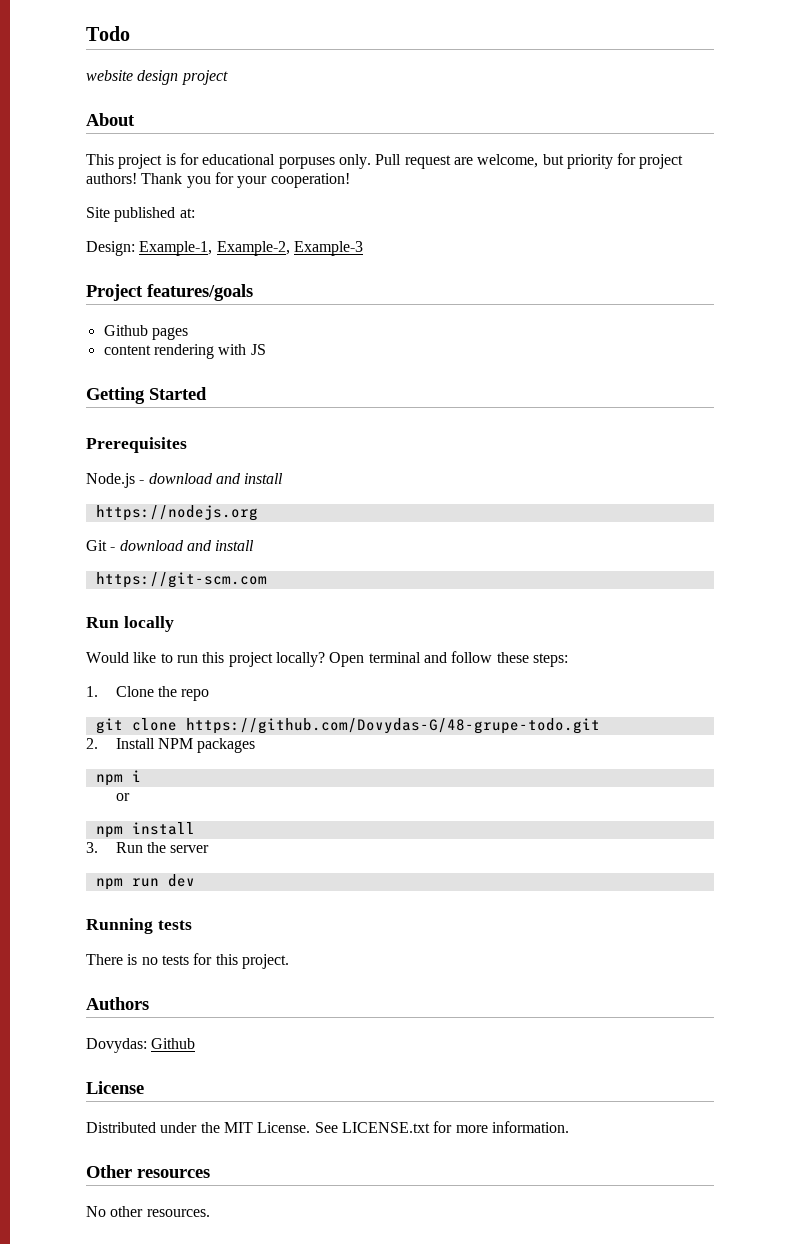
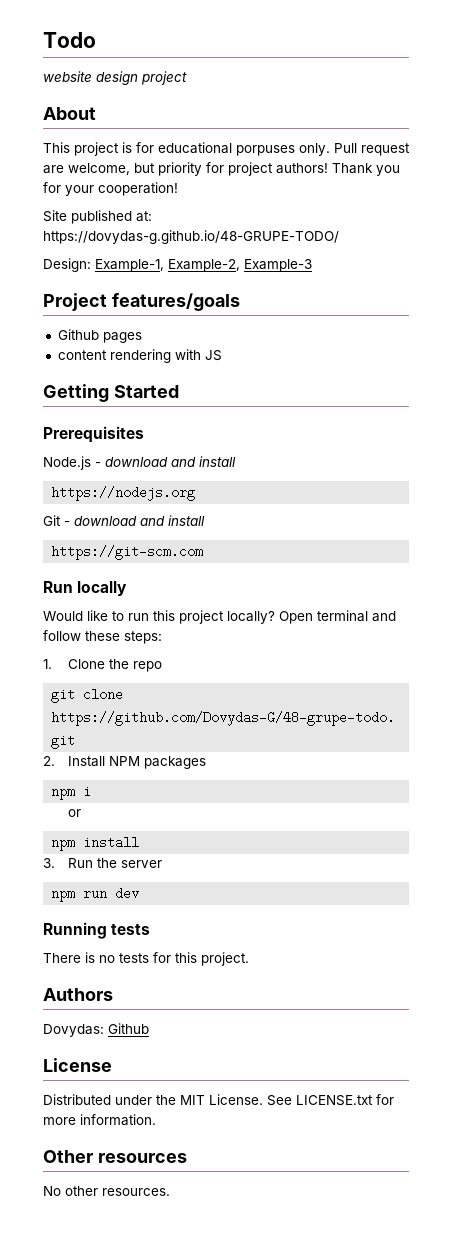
(195, 213) none -> [43,230,339,244] https://dovydas-g.github.io/48-GRUPE-TODO/

